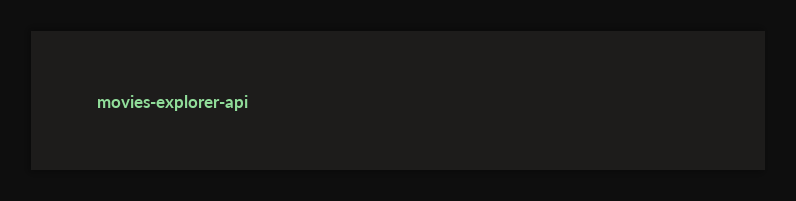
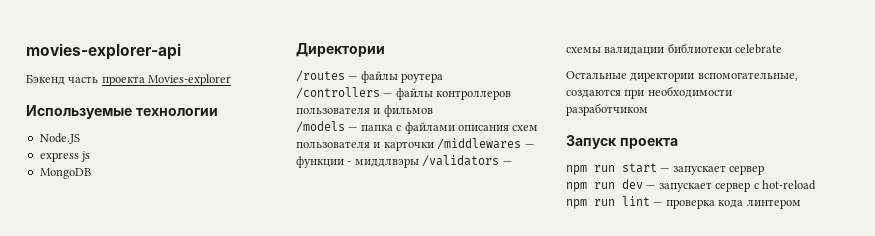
(248, 103) none -> [26,74,232,86] [26,105,218,119] [39,133,80,144] [39,151,91,162] [39,168,91,179] [296,43,385,57] [296,70,444,83] [296,87,512,100] [296,105,433,117] [296,121,539,134] [296,138,534,151] [296,155,512,168] [566,43,783,55] [566,71,798,82] [566,86,732,99] [566,103,648,116] [566,135,678,149] [566,163,765,175] [566,179,816,192] [566,196,801,209] // Бэкенд часть проекта Movies-explorer // Используемые технологии // Node.JS // express js // MongoDB // Директории // /routes — файлы роутера // /controllers — файлы контроллеров пользователя и фильмов // /models — папка с файлами описания схем пользователя и карточки /middlewares — функции - миддлвэры /validators — схемы валидации библиотеки celebrate // Остальные директории вспомогательные, создаются при необходимости разработчиком // Запуск проекта // npm run start — запускает сервер // npm run dev — запускает сервер с hot-reload npm run lint — проверка кода линтером

